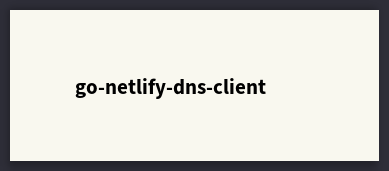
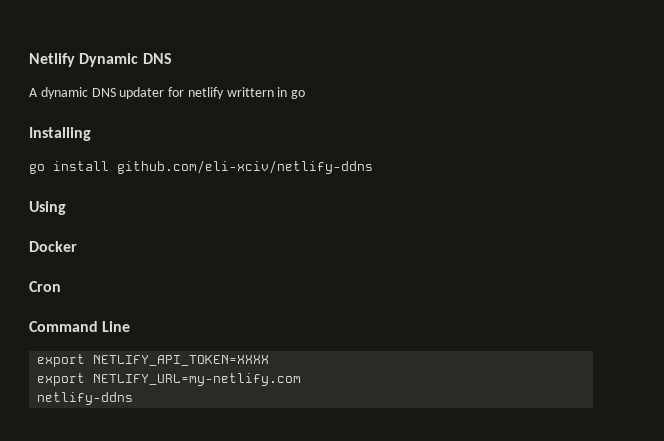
[75,78,266,99] go-netlify-dns-client -> [29,53,172,67] [29,87,306,99] [29,127,91,141] [29,160,373,174] [29,201,66,215] [29,241,77,252] [29,281,61,292] [29,321,131,332] [37,354,270,367] [37,373,302,386] [37,392,134,405] Netlify Dynamic DNS // A dynamic DNS updater for netlify writtern in go // Installing // go install github.com/eli-xciv/netlify-ddns // Using // Docker // Cron // Command Line // export NETLIFY_API_TOKEN=XXXX // export NETLIFY_URL=my-netlify.com // netlify-ddns

